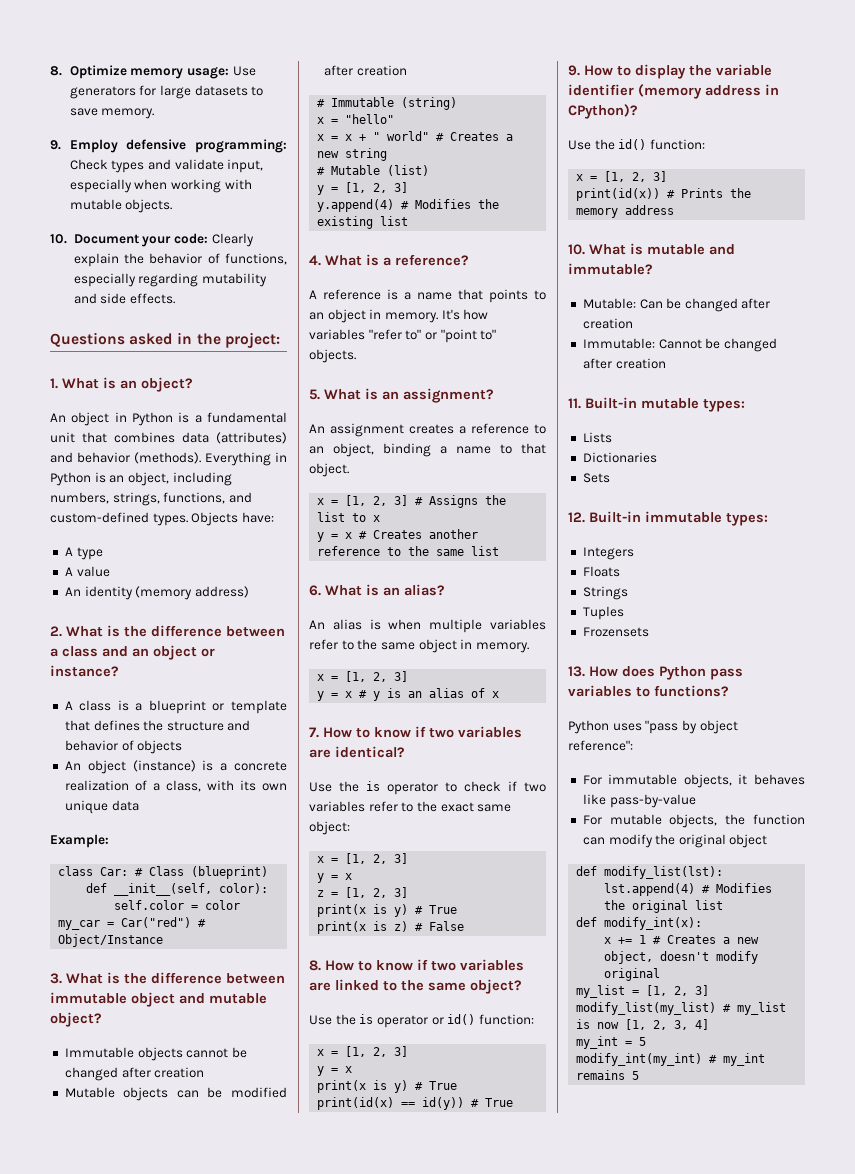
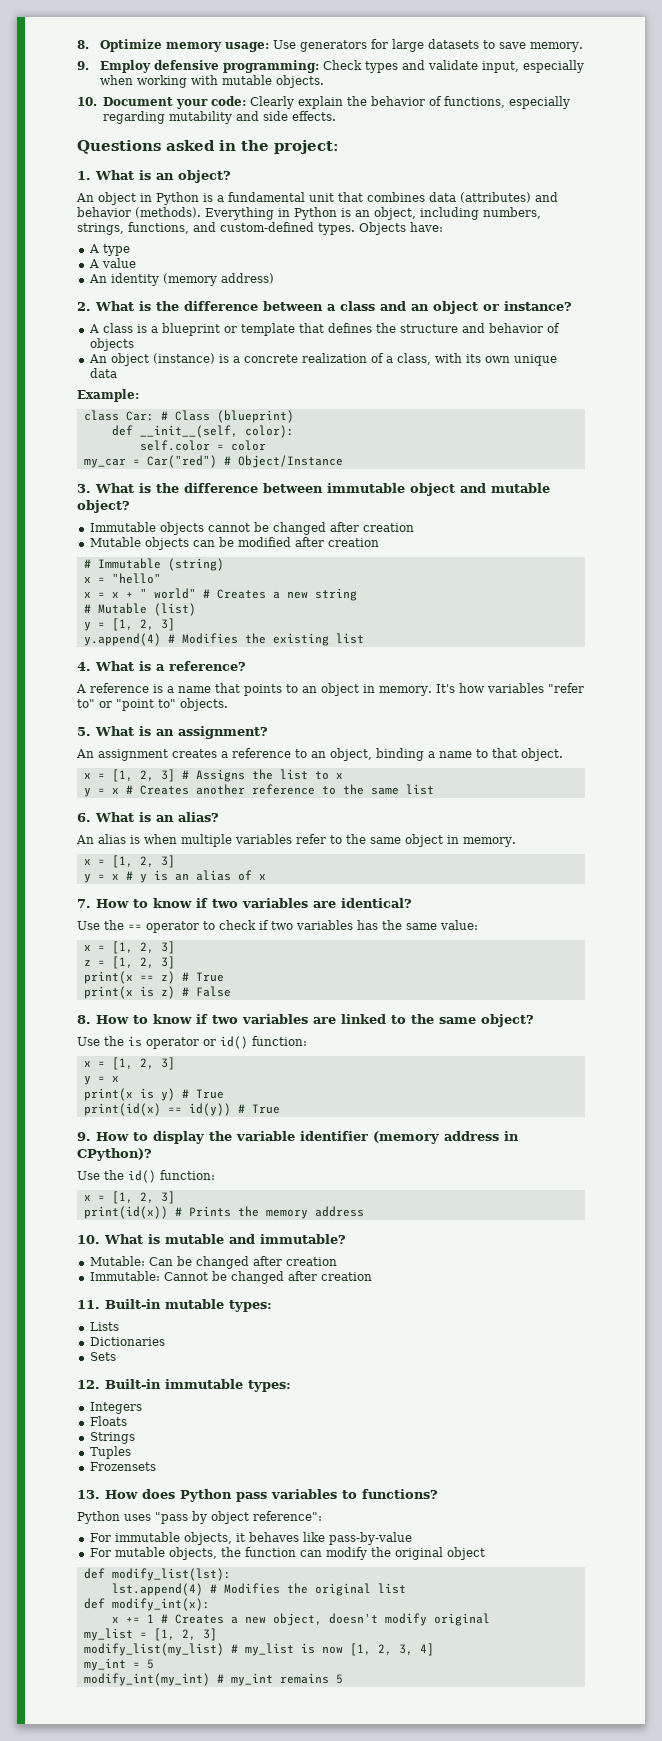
[366,781,380,791] is -> [128,924,142,930] ==
[368,801,512,812] [309,821,350,835] [317,853,409,864] [317,873,353,883] refer to the exact same object: // x = [1, 2, 3] // y = x -> [357,920,478,930] [83,941,175,954] has the same value: // x = [1, 2, 3]
[373,904,409,917] is y) -> [139,971,175,984] == z)

